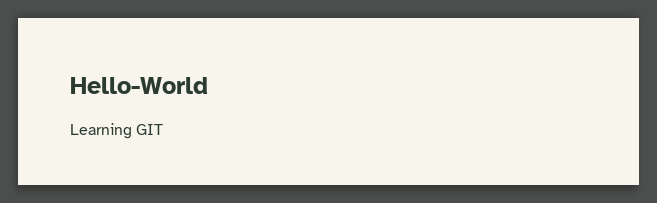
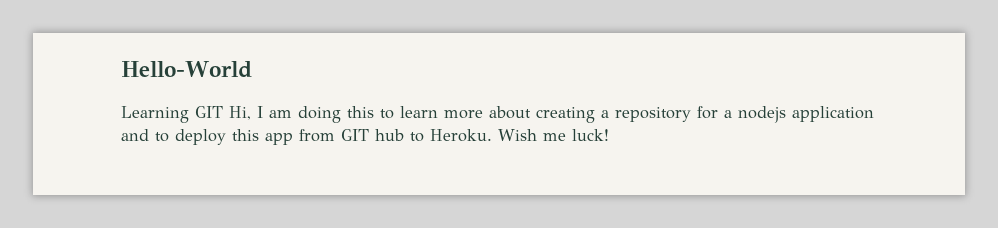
(164, 129) none -> [229,106,874,123] [121,129,609,145] Hi, I am doing this to learn more about creating a repository for a nodejs application and to deploy this app from GIT hub to Heroku. Wish me luck!

